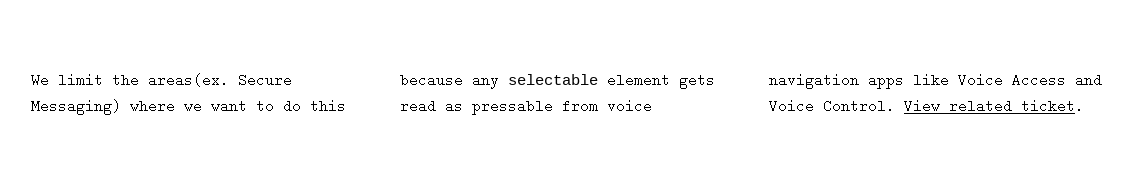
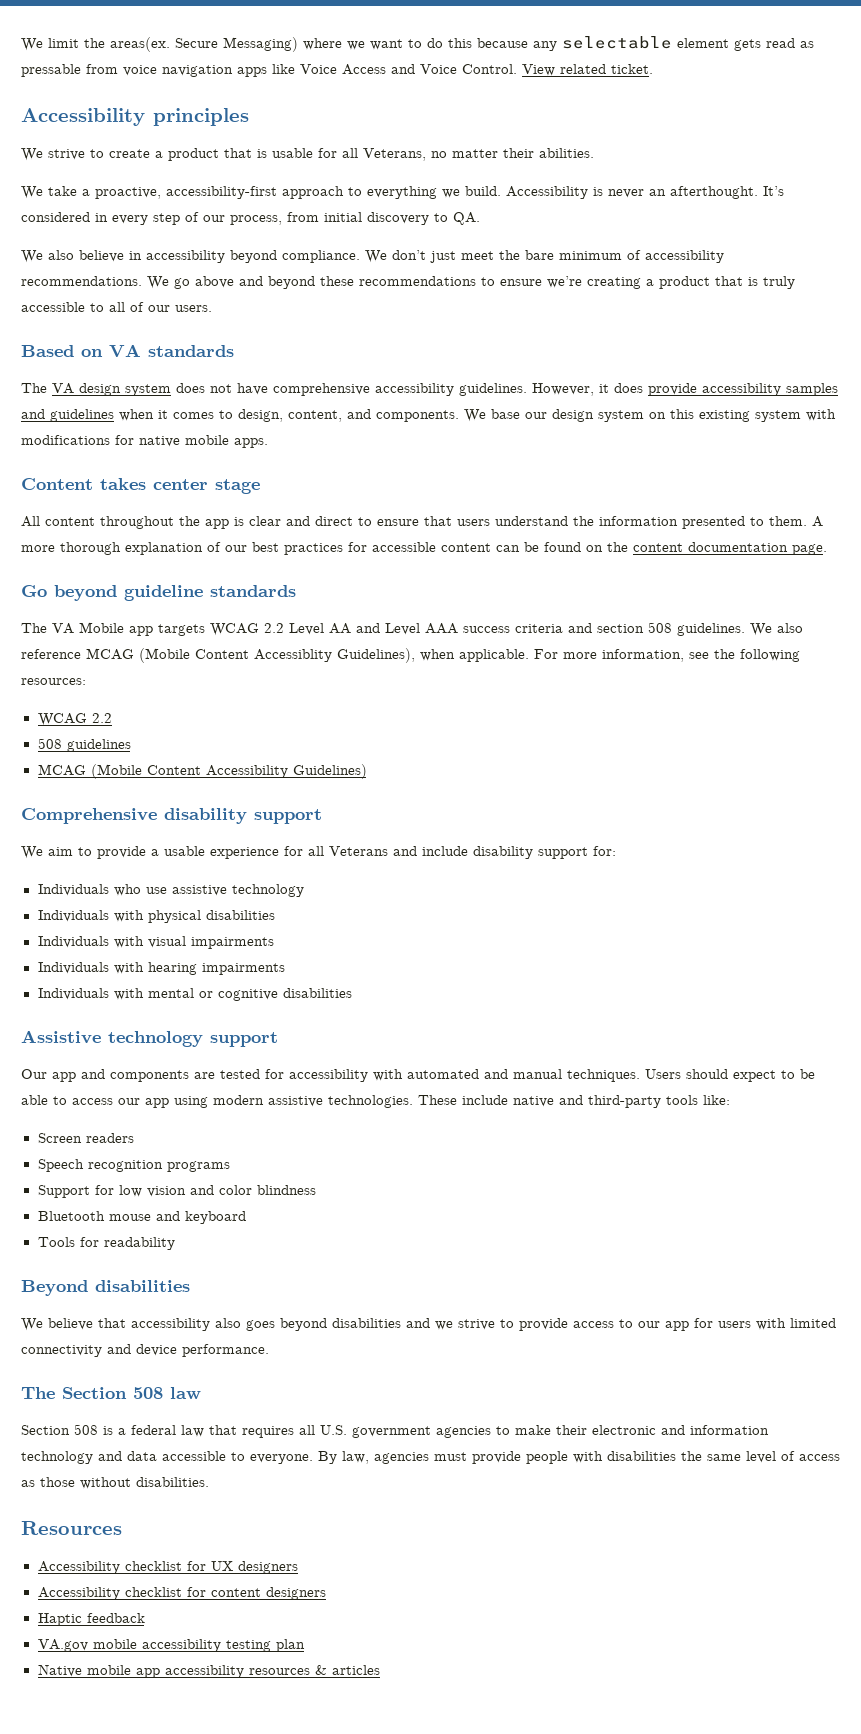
(1084, 106) none -> [21,108,249,126] [21,148,594,161] [21,186,784,199] [21,212,480,225] [21,250,724,263] [21,276,795,289] [21,302,212,312] [21,344,234,357] [21,383,838,396] [21,409,836,422] [21,435,268,448] [21,478,260,494] [21,516,823,529] [21,542,827,555] [21,585,296,601] [21,622,803,636] [21,648,800,663] [21,678,86,685] [37,713,112,726] [37,738,131,752] [37,764,367,779] [21,808,322,824] [21,846,616,859] [37,884,304,897] [37,910,275,923] [37,936,274,949] [37,962,285,975] [37,988,352,1001] [21,1030,278,1047] [21,1069,815,1082] [21,1095,730,1108] [37,1133,134,1143] [37,1159,230,1172] [37,1185,316,1198] [37,1211,246,1224] [37,1237,175,1250] [21,1280,190,1296] [21,1318,836,1331] [21,1344,269,1357] [21,1387,201,1399] [21,1424,769,1438] [21,1451,840,1464] [21,1477,209,1489] [21,1521,122,1535] [37,1561,298,1574] [37,1587,326,1600] [37,1613,145,1626] [37,1639,305,1652] [37,1664,380,1678] // Accessibility principles // We strive to create a product that is usable for all Veterans, no matter their abilities. // We take a proactive, accessibility-first approach to everything we build. Accessibility is never an afterthought. It’s considered in every step of our process, from initial discovery to QA. // We also believe in accessibility beyond compliance. We don’t just meet the bare minimum of accessibility recommendations. We go above and beyond these recommendations to ensure we’re creating a product that is truly accessible to all of our users. // Based on VA standards // The VA design system does not have comprehensive accessibility guidelines. However, it does provide accessibility samples and guidelines when it comes to design, content, and components. We base our design system on this existing system with modifications for native mobile apps. // Content takes center stage // All content throughout the app is clear and direct to ensure that users understand the information presented to them. A more thorough explanation of our best practices for accessible content can be found on the content documentation page. // Go beyond guideline standards // The VA Mobile app targets WCAG 2.2 Level AA and Level AAA success criteria and section 508 guidelines. We also reference MCAG (Mobile Content Accessiblity Guidelines), when applicable. For more information, see the following resources: // WCAG 2.2 // 508 guidelines // MCAG (Mobile Content Accessibility Guidelines) // Comprehensive disability support // We aim to provide a usable experience for all Veterans and include disability support for: // Individuals who use assistive technology // Individuals with physical disabilities // Individuals with visual impairments // Individuals with hearing impairments // Individuals with mental or cognitive disabilities // Assistive technology support // Our app and components are tested for accessibility with automated and manual techniques. Users should expect to be able to access our app using modern assistive technologies. These include native and third-party tools like: // Screen readers // Speech recognition programs // Support for low vision and color blindness // Bluetooth mouse and keyboard // Tools for readability // Beyond disabilities // We believe that accessibility also goes beyond disabilities and we strive to provide access to our app for users with limited connectivity and device performance. // The Section 508 law // Section 508 is a federal law that requires all U.S. government agencies to make their electronic and information technology and data accessible to everyone. By law, agencies must provide people with disabilities the same level of access as those without disabilities. // Resources // Accessibility checklist for UX designers // Accessibility checklist for content designers // Haptic feedback // VA.gov mobile accessibility testing plan // Native mobile app accessibility resources & articles

